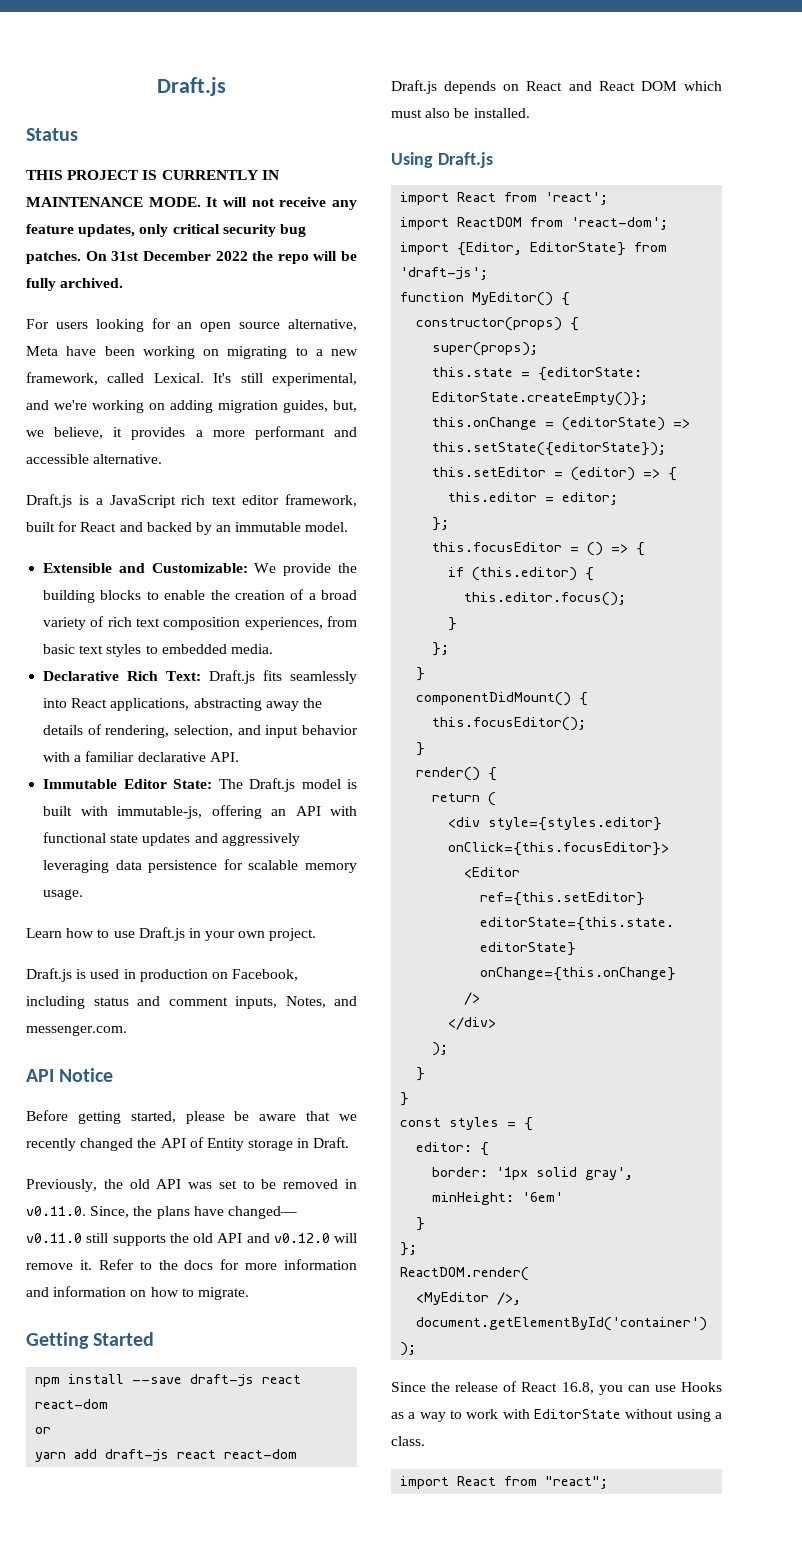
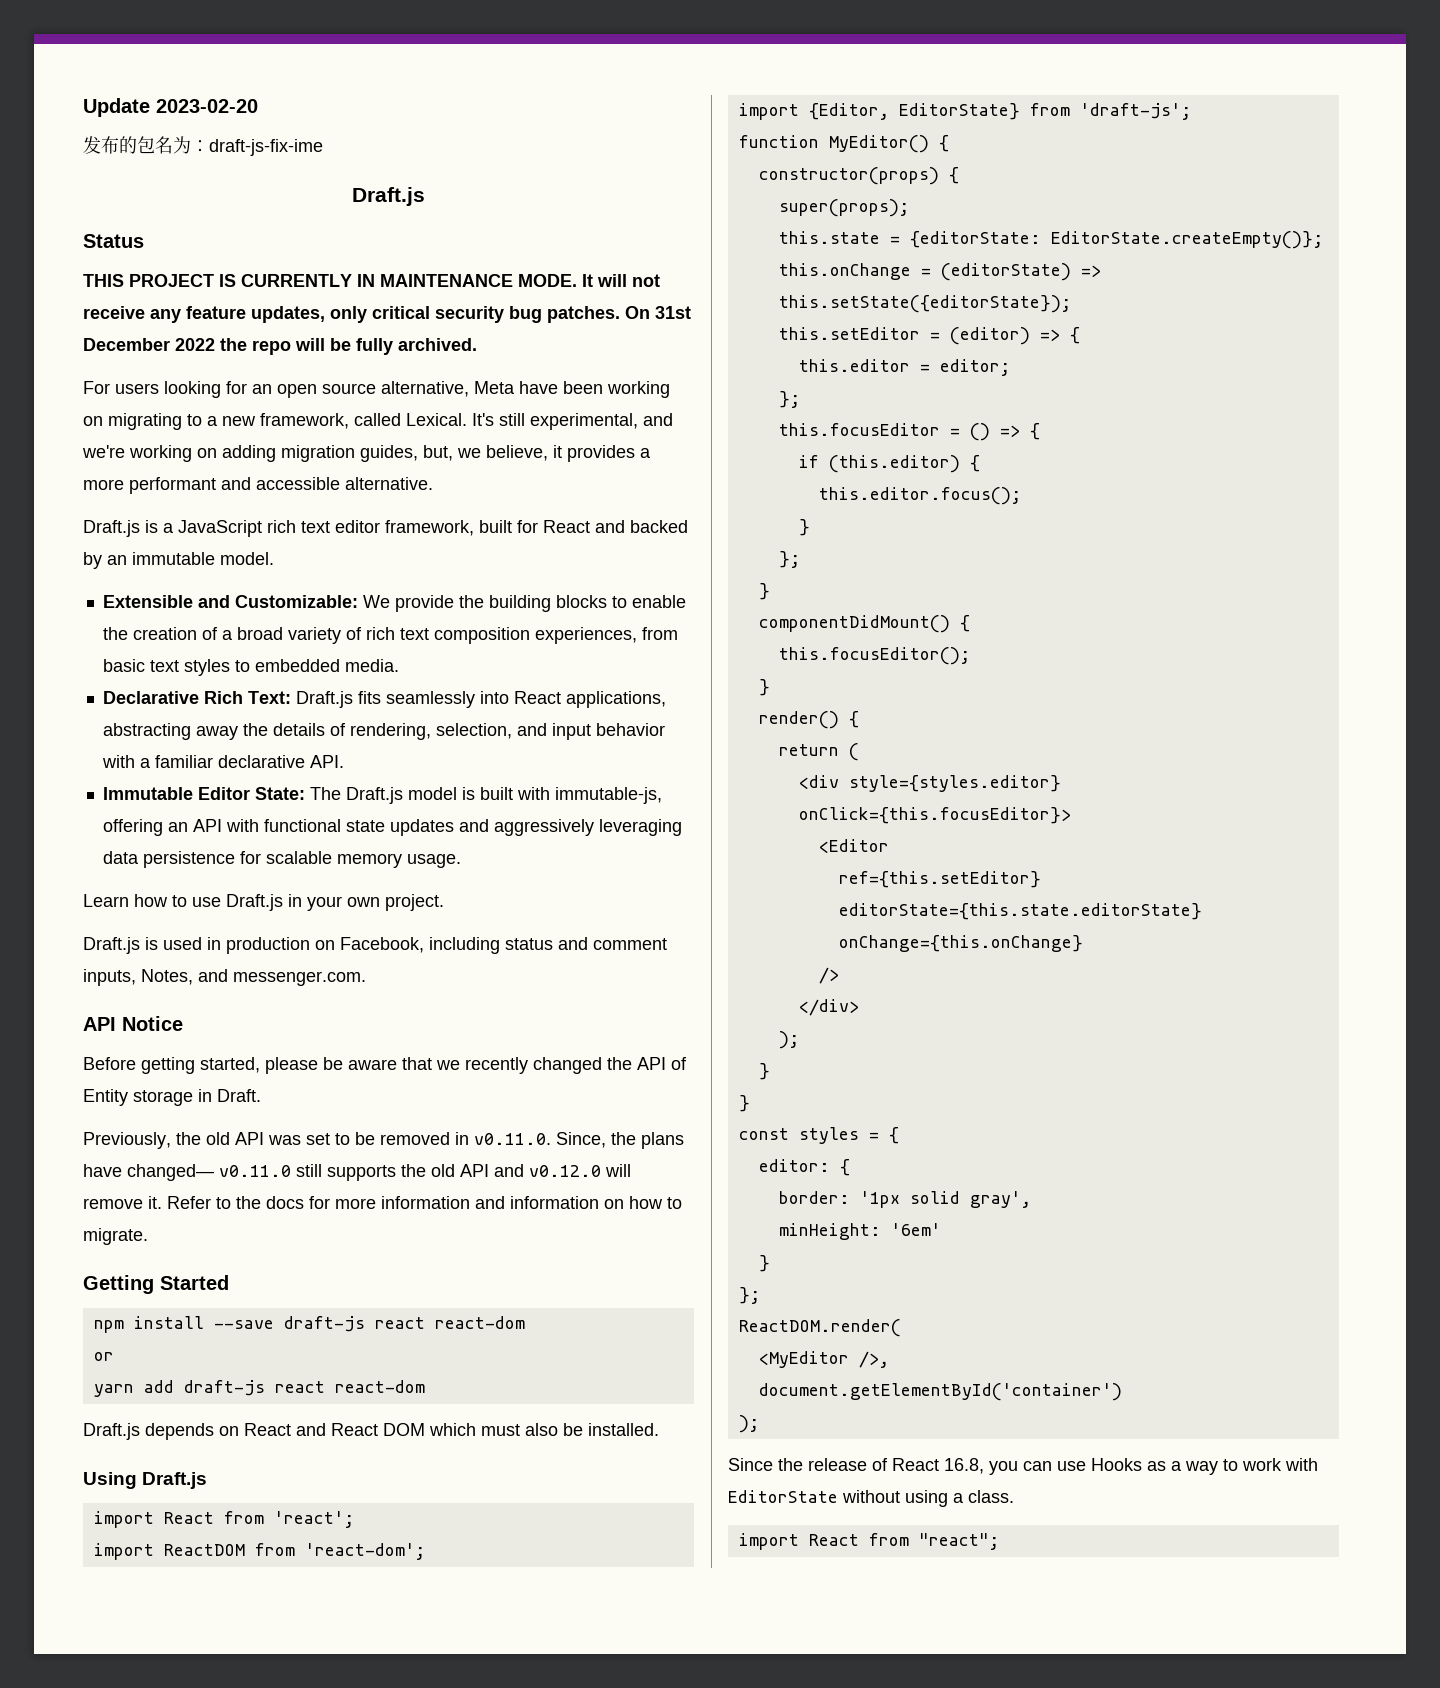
(157, 86) none -> [83,98,258,117] [83,136,323,156] Update 2023-02-20 // 发布的包名为：draft-js-fix-ime //

